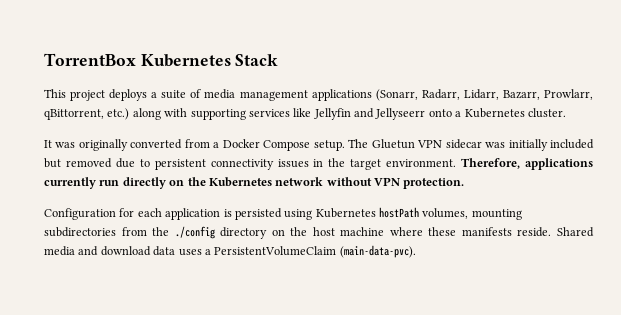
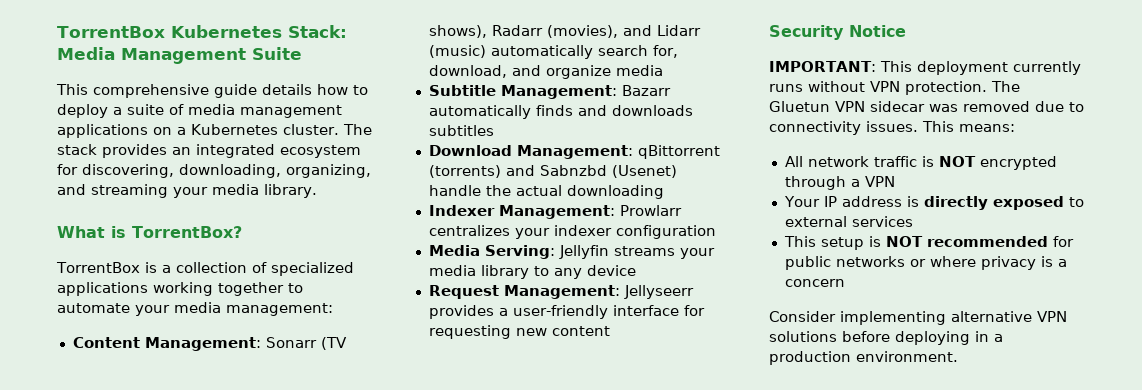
[235,54,279,66] [44,89,148,101] Stack // This project deploys -> [287,25,347,38] [57,47,302,64] [56,84,368,98] [57,104,108,118] Stack: Media Management Suite // This comprehensive guide details how to deploy
[375,89,594,101] [44,108,566,120] [44,139,345,151] (Sonarr, Radarr, Lidarr, Bazarr, Prowlarr, qBittorrent, etc.) along with supporting services like Jellyfin and Jellyseerr onto a Kubernetes cluster. // It was originally converted from a Docker Compose setup. -> [153,124,372,135] [57,144,361,158] [57,164,371,178] [57,184,317,198] [57,226,242,238] [56,262,354,276] [57,282,303,296] [57,302,333,316] [72,337,347,351] [428,25,701,38] [428,45,678,59] [428,65,663,79] [428,85,671,99] [428,105,693,119] [428,125,494,136] [428,145,720,159] [428,165,677,178] [428,185,664,199] [428,205,682,219] [428,225,716,239] [428,245,715,259] [428,265,636,279] [428,285,694,299] [428,305,705,319] [428,325,610,339] [769,25,906,40] [769,61,1081,75] [769,81,987,95] on a Kubernetes cluster. The stack provides an integrated ecosystem for discovering, downloading, organizing, and streaming your media library. // What is TorrentBox? // TorrentBox is a collection of specialized applications working together to automate your media management: // Content Management: Sonarr (TV shows), Radarr (movies), and Lidarr (music) automatically search for, download, and organize media // Subtitle Management: Bazarr automatically finds and downloads subtitles // Download Management: qBittorrent (torrents) and Sabnzbd (Usenet) handle the actual downloading // Indexer Management: Prowlarr centralizes your indexer configuration // Media Serving: Jellyfin streams your media library to any device // Request Management: Jellyseerr provides a user-friendly interface for requesting new content // Security Notice // IMPORTANT: This deployment currently runs without VPN protection.
[508,139,594,151] [44,158,594,170] [44,177,465,189] [44,207,522,220] [44,226,595,239] [44,245,416,258] initially included but removed due to persistent connectivity issues in the target environment. Therefore, applications currently run directly on the Kubernetes network without VPN protection. // Configuration for each application is persisted using Kubernetes hostPath volumes, mounting subdirectories from the ./config directory on the host machine where these manifests reside. Shared media and download data uses a PersistentVolumeClaim (main-data-pvc). -> [963,101,1084,112] [769,121,1015,135] [784,156,1057,170] [784,176,895,190] [783,196,1084,210] [784,216,913,227] [783,236,1074,250] [784,256,1067,270] [784,279,845,287] [769,311,1067,325] [769,331,1003,345] [769,351,958,365] removed due to connectivity issues. This means: // All network traffic is NOT encrypted through a VPN // Your IP address is directly exposed to external services // This setup is NOT recommended for public networks or where privacy is a concern // Consider implementing alternative VPN solutions before deploying in a production environment.

